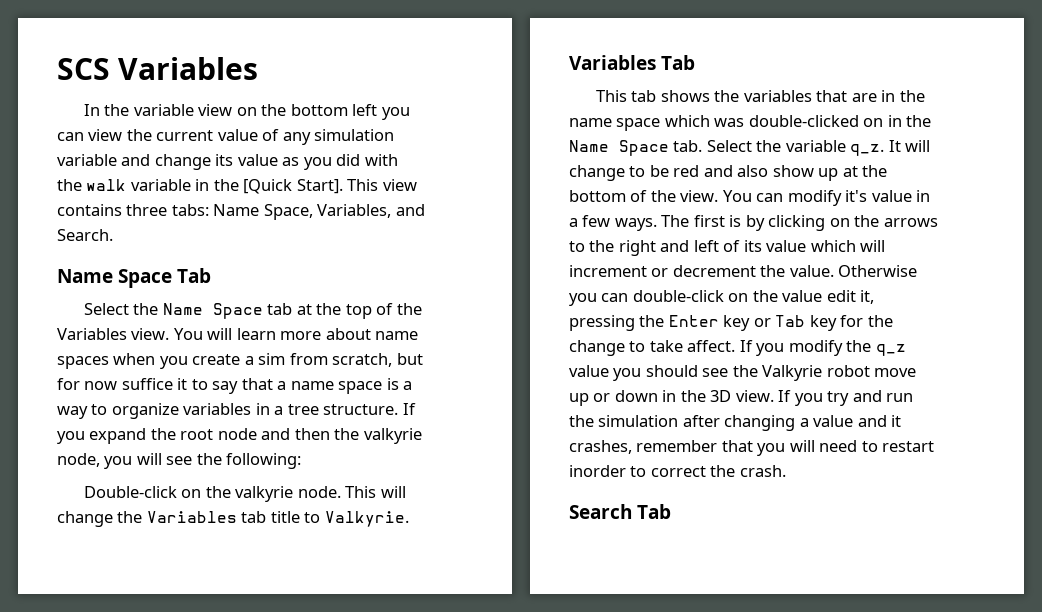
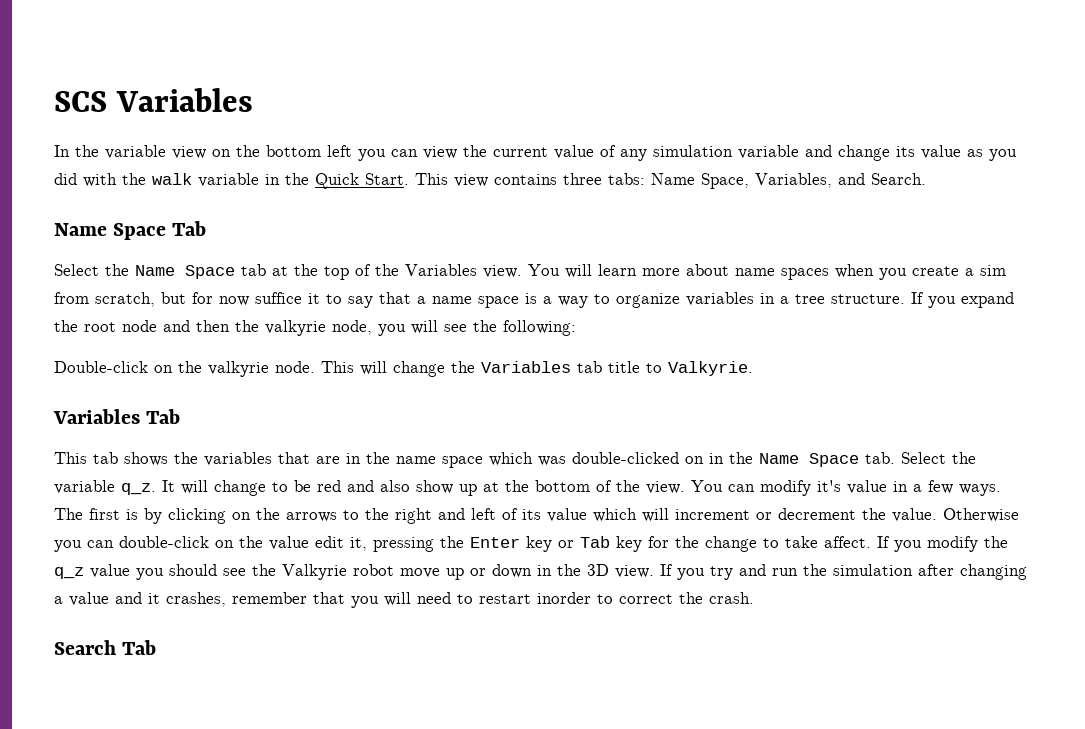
[243,179,343,194] [Quick Start]. -> [315,173,409,189] Quick Start.

